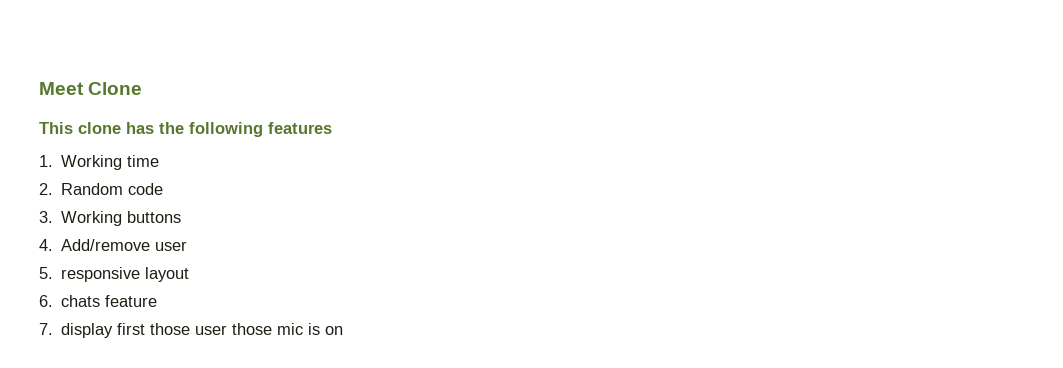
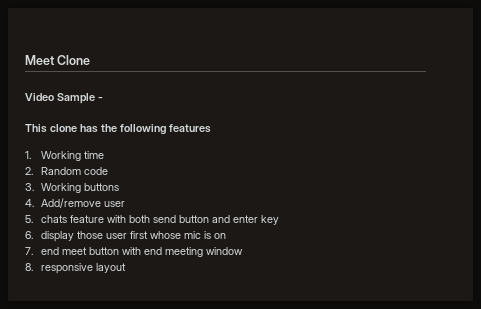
(143, 88) none -> [25,93,103,104] // Video Sample -
[61,267,190,282] [39,295,53,307] responsive layout // 6. -> (33, 219) none
[39,323,344,338] // 7. display first those user those mic is on -> [107,215,280,225] [25,231,227,242] [25,247,244,257] [25,263,127,274] with both send button and enter key // 6. display those user first whose mic is on // 7. end meet button with end meeting window // 8. responsive layout

